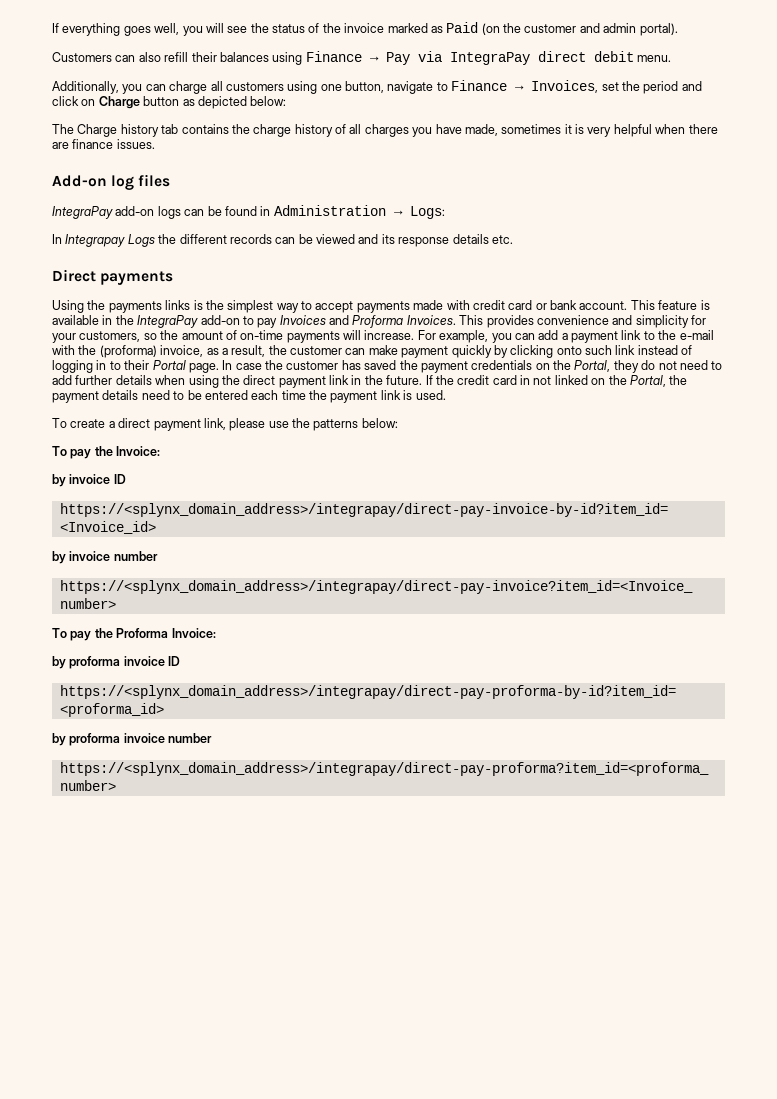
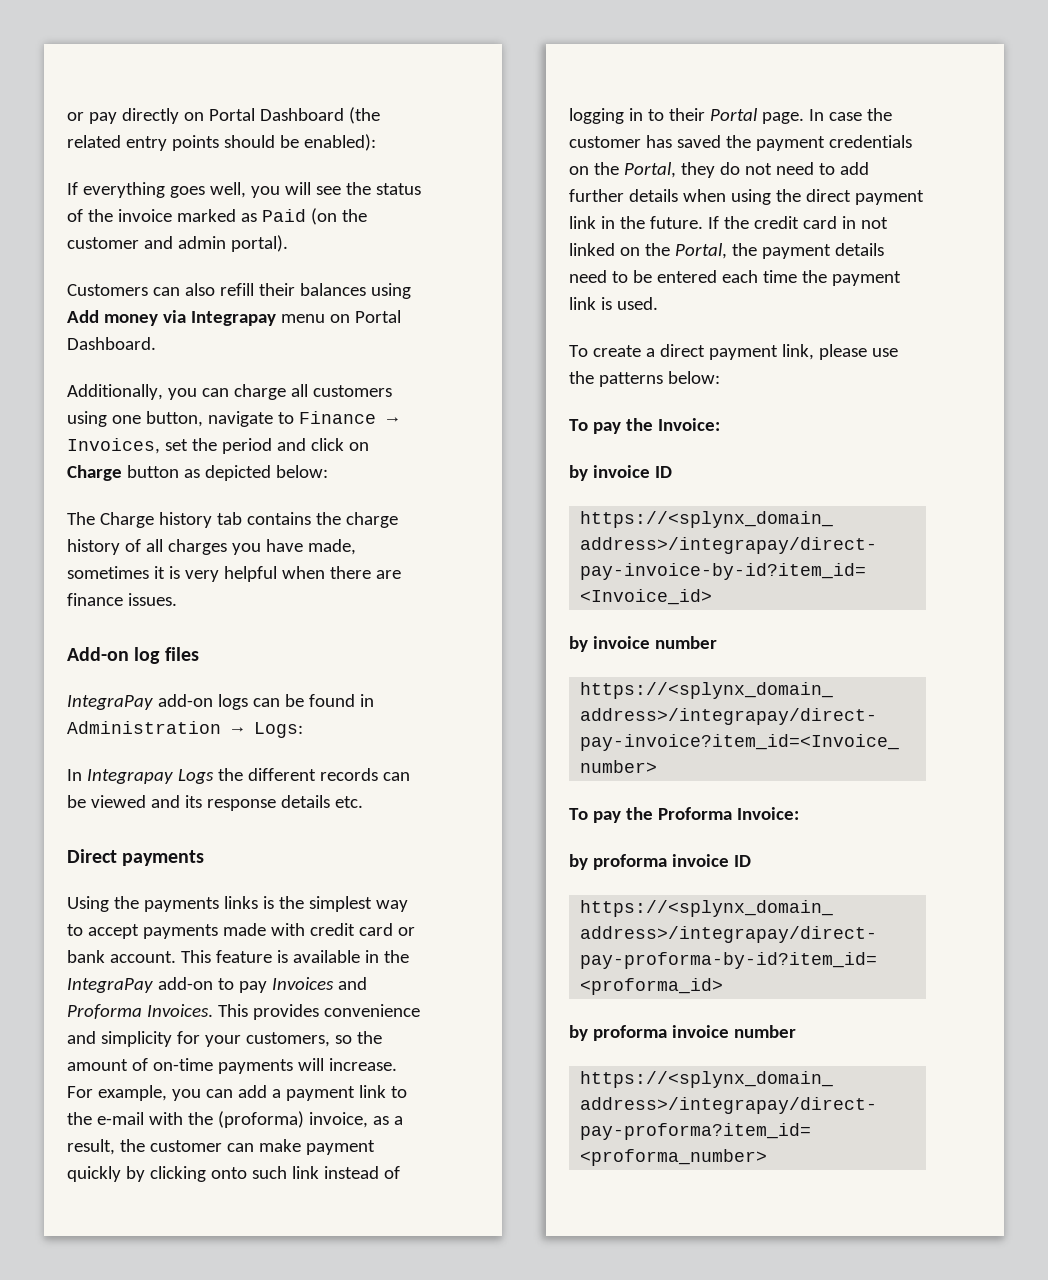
(52, 28) none -> [67,107,380,124] [67,134,376,151] or pay directly on Portal Dashboard (the related entry points should be enabled): //
[305,51,671,65] Finance → Pay via IntegraPay direct debit menu. -> [67,310,401,326] [67,337,156,350] Add money via Integrapay menu on Portal Dashboard.

